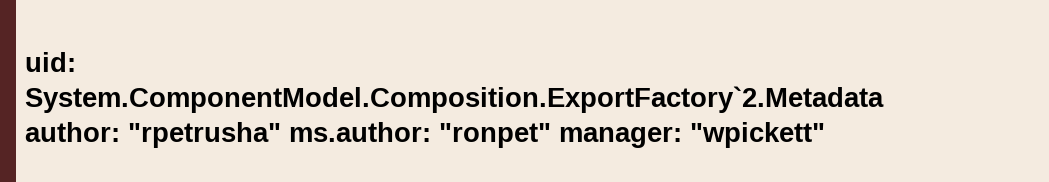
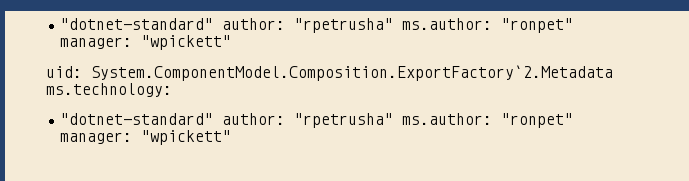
[25,52,76,72] [25,86,884,113] [25,122,825,148] uid: System.ComponentModel.Composition.ExportFactory`2.Metadata author: "rpetrusha" ms.author: "ronpet" manager: "wpickett" -> [60,18,574,33] [60,35,232,50] [46,65,613,81] [46,83,172,97] [60,113,574,128] [60,130,232,145] "dotnet-standard" author: "rpetrusha" ms.author: "ronpet" manager: "wpickett" // uid: System.ComponentModel.Composition.ExportFactory`2.Metadata ms.technology: // "dotnet-standard" author: "rpetrusha" ms.author: "ronpet" manager: "wpickett"

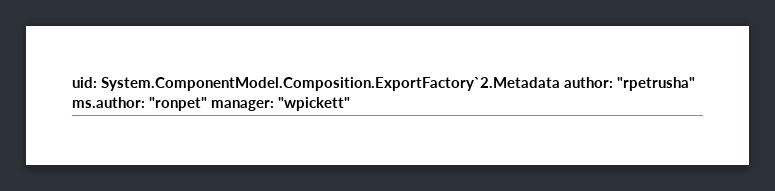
[60,18,574,33] [60,35,232,50] [46,65,613,81] [46,83,172,97] [60,113,574,128] [60,130,232,145] "dotnet-standard" author: "rpetrusha" ms.author: "ronpet" manager: "wpickett" // uid: System.ComponentModel.Composition.ExportFactory`2.Metadata ms.technology: // "dotnet-standard" author: "rpetrusha" ms.author: "ronpet" manager: "wpickett" -> [72,77,696,91] [72,97,351,111] uid: System.ComponentModel.Composition.ExportFactory`2.Metadata author: "rpetrusha" ms.author: "ronpet" manager: "wpickett"

